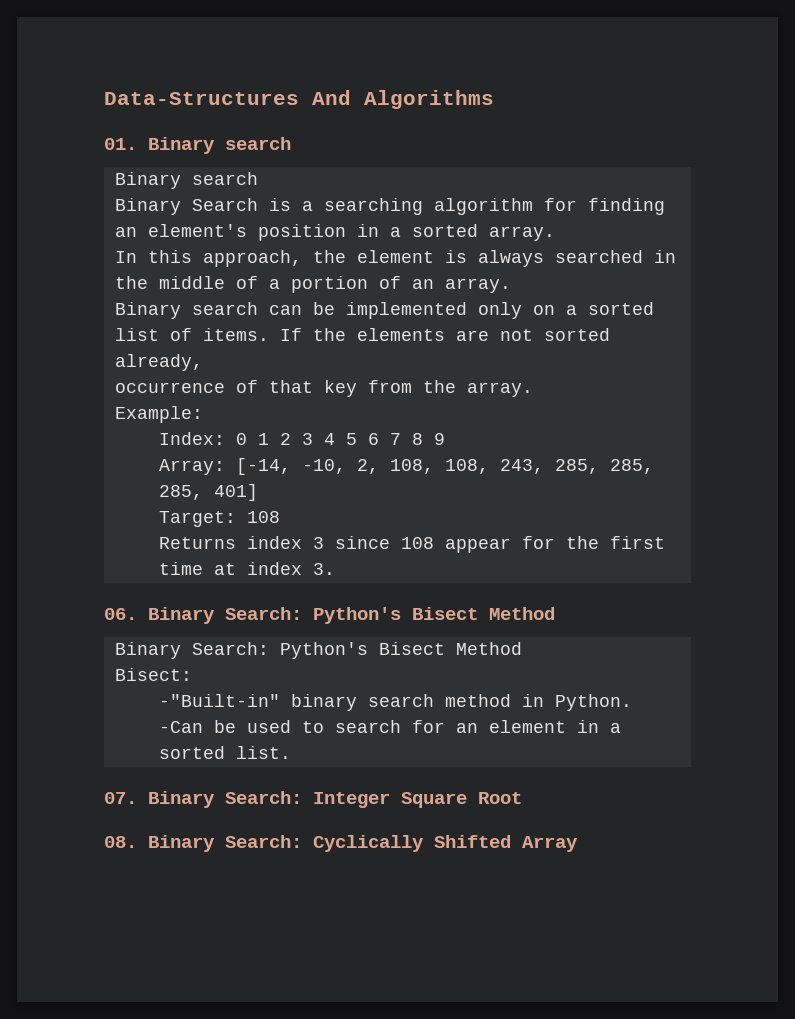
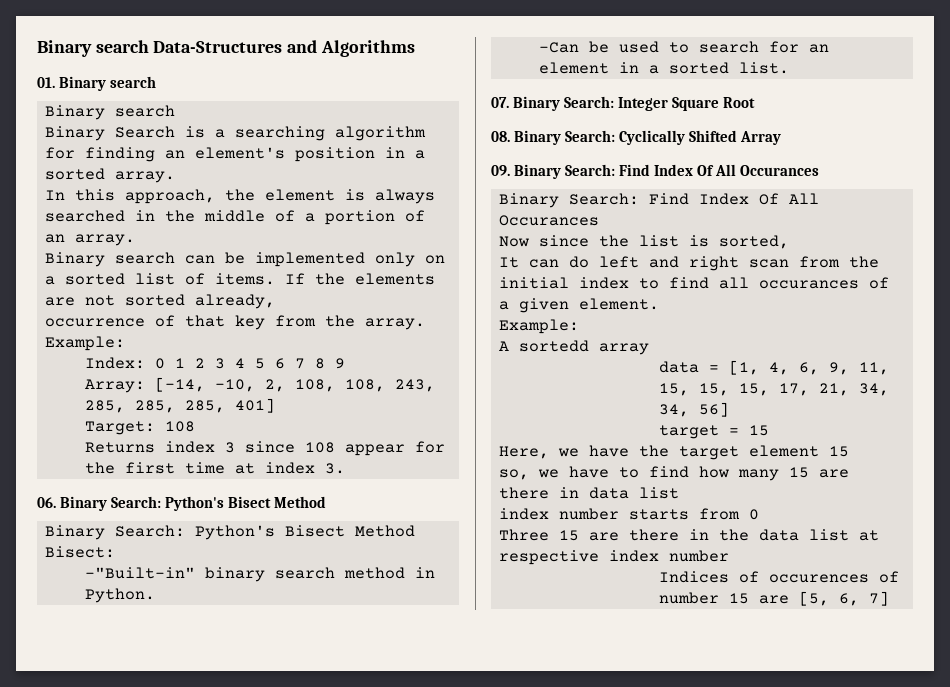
[104,90,351,105] Data-Structures And -> [37,40,318,57] Binary search Data-Structures and
(578, 844) none -> [491,164,820,179] [499,193,820,208] [499,215,600,226] [499,235,790,249] [499,256,880,271] [499,277,890,289] [499,298,660,313] [499,319,580,334] [499,340,650,355] [659,360,890,375] [659,383,890,396] [659,402,730,417] [659,425,770,439] [499,445,850,460] [499,466,850,481] [499,487,680,499] [499,508,760,520] [499,529,880,541] [499,550,730,565] [659,571,900,583] [659,591,890,606] // 09. Binary Search: Find Index Of All Occurances // Binary Search: Find Index Of All Occurances // Now since the list is sorted, // It can do left and right scan from the initial index to find all occurances of a given element. // Example: // A sortedd array // data = [1, 4, 6, 9, 11, 15, 15, 15, 17, 21, 34, 34, 56] // target = 15 // Here, we have the target element 15 // so, we have to find how many 15 are there in data list // index number starts from 0 // Three 15 are there in the data list at respective index number // Indices of occurences of number 15 are [5, 6, 7]

